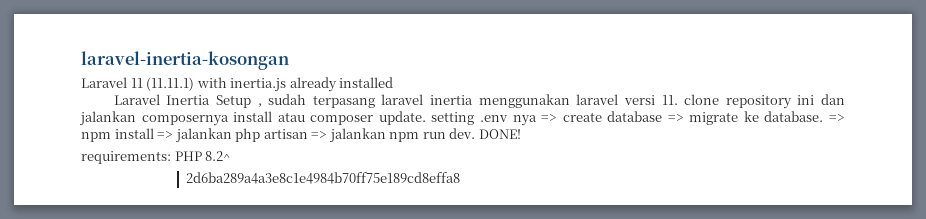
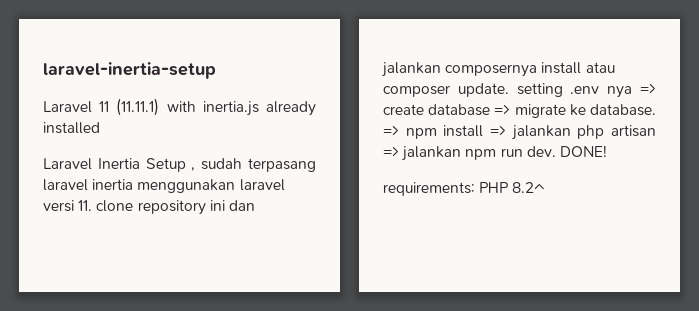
[81,51,289,70] laravel-inertia-kosongan -> [43,62,216,79] laravel-inertia-setup
[185,172,460,184] // 2d6ba289a4a3e8c1e4984b70ff75e189cd8effa8 -> (546, 187) none

